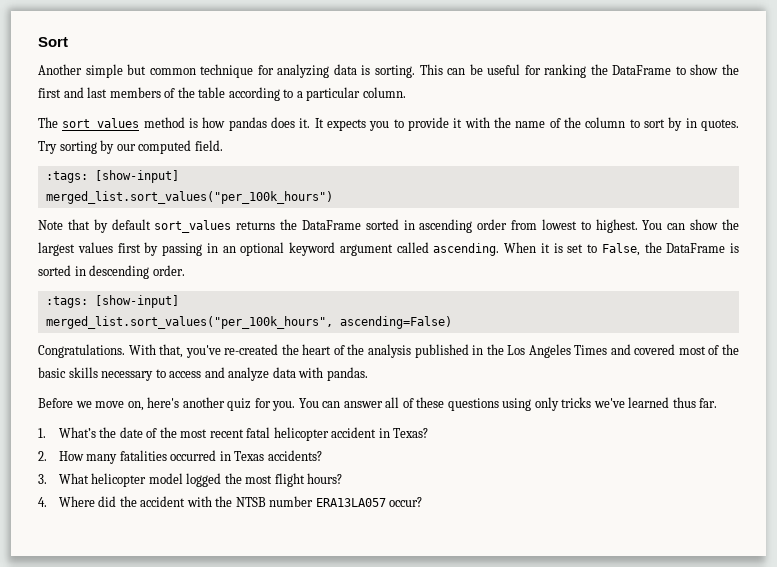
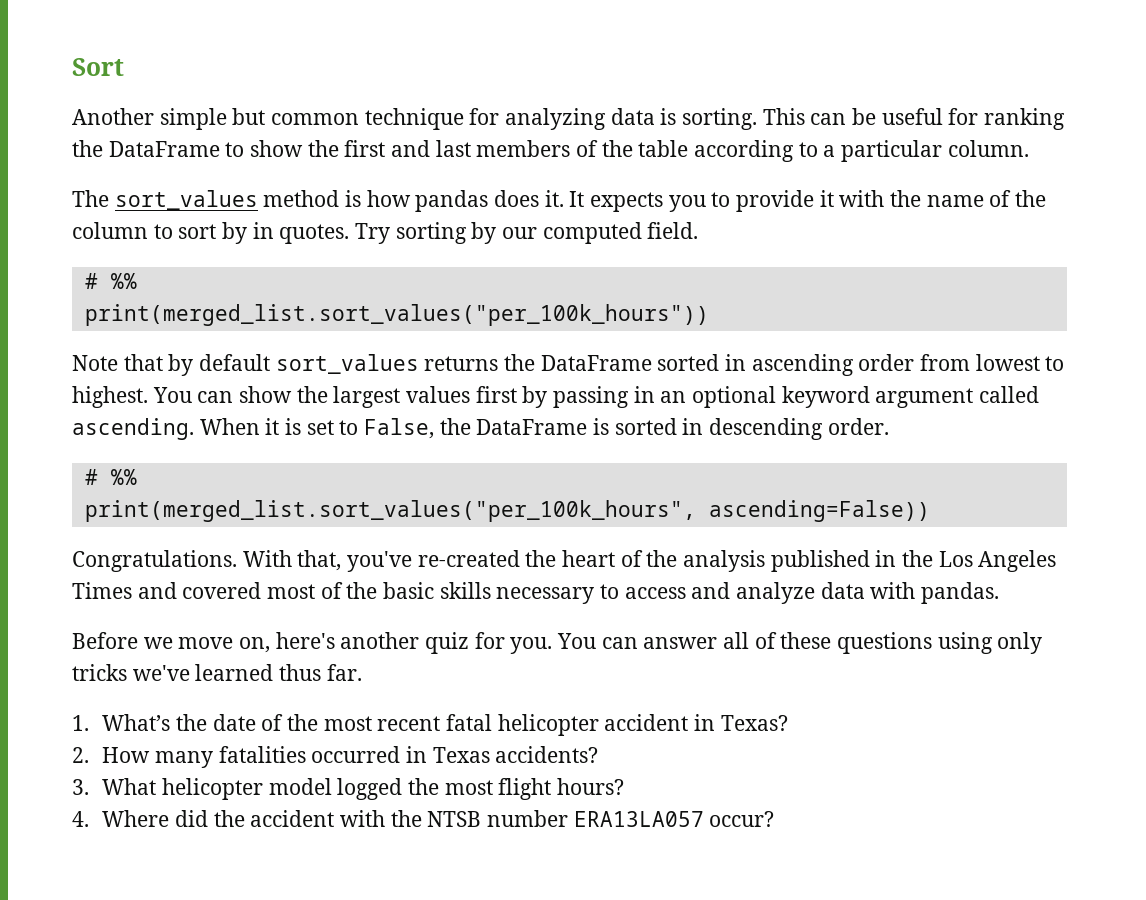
[45,170,179,183] [45,191,333,204] :tags: [show-input] // merged_list.sort_values("per_100k_hours") -> [84,273,137,289] [84,304,709,326] # %% // print(merged_list.sort_values("per_100k_hours"))
[45,295,179,308] [45,316,452,329] :tags: [show-input] // merged_list.sort_values("per_100k_hours", ascending=False) -> [84,469,137,485] [84,500,930,522] # %% // print(merged_list.sort_values("per_100k_hours", ascending=False))

